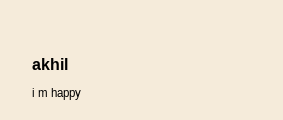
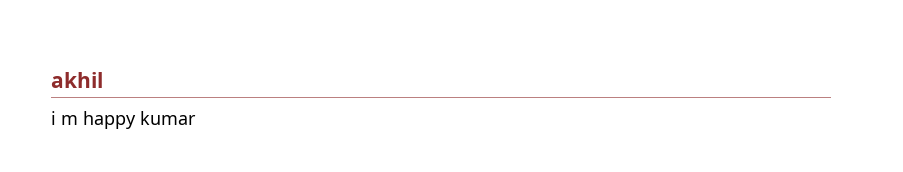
(82, 94) none -> [140,111,196,125] kumar

